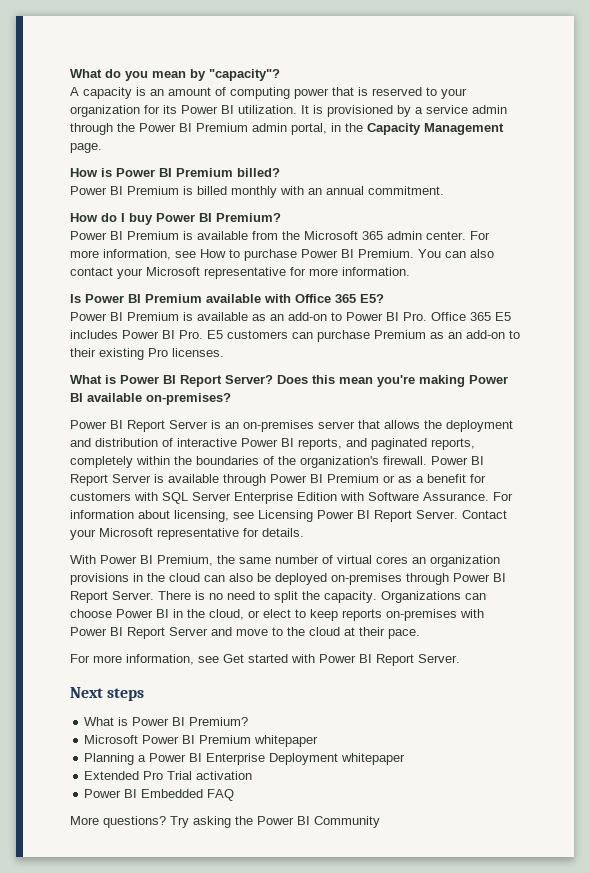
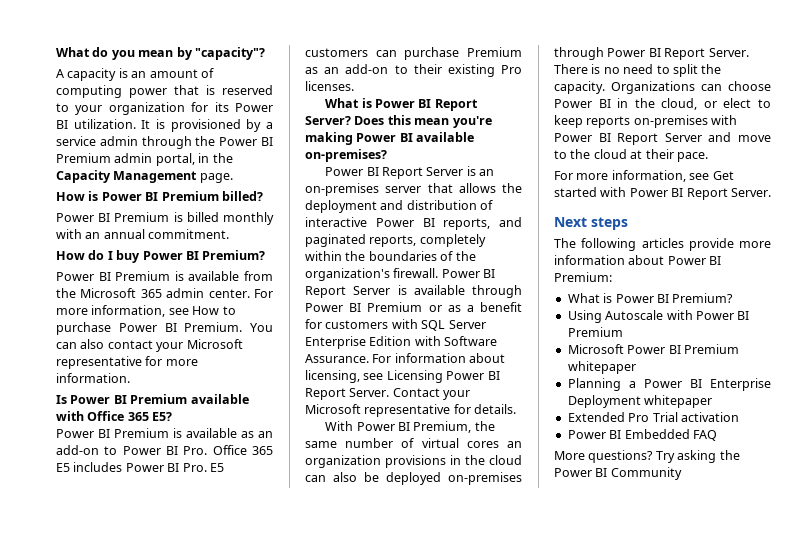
(145, 694) none -> [554,238,771,251] [554,255,722,265] [554,272,612,282] // The following articles provide more information about Power BI Premium:
(249, 721) none -> [567,310,750,323] [567,327,623,337] // Using Autoscale with Power BI Premium

